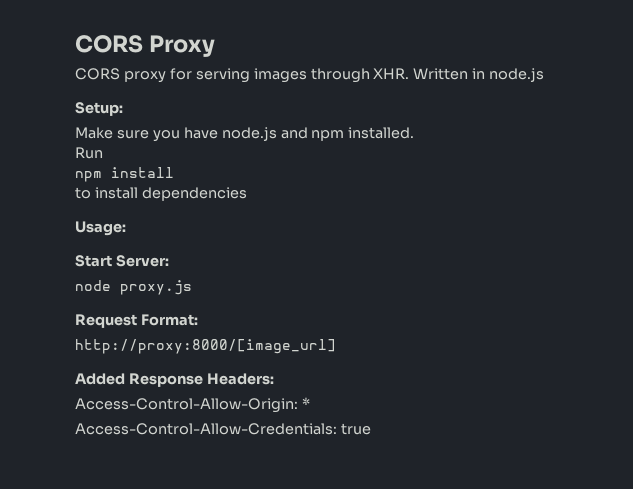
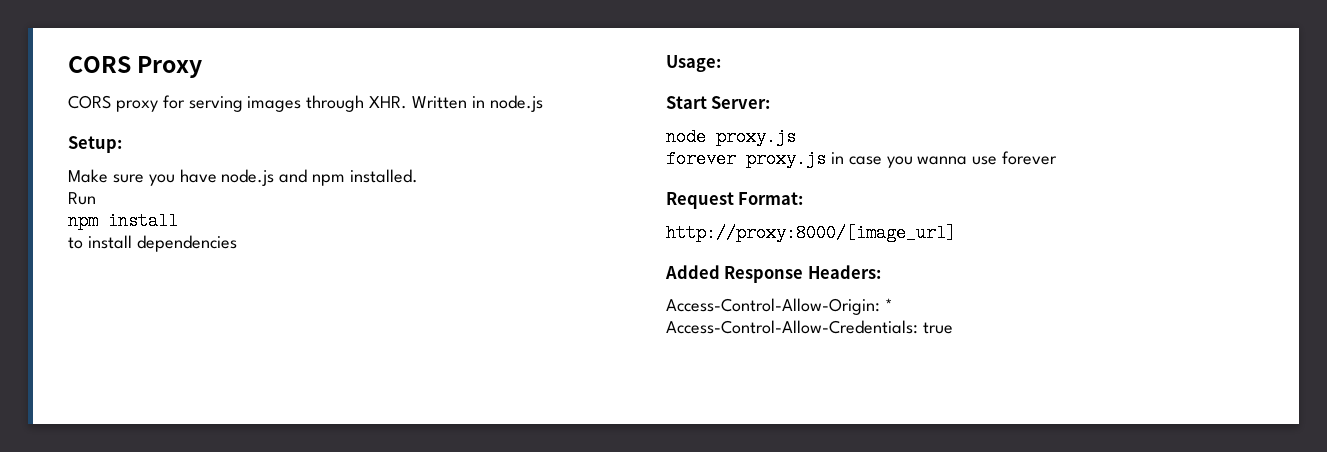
(192, 287) none -> [666,150,1058,168] // forever proxy.js in case you wanna use forever

